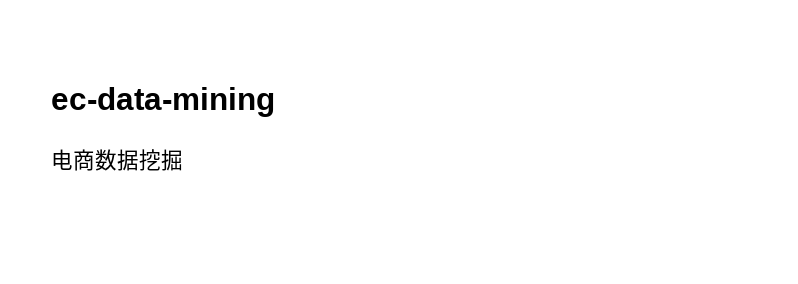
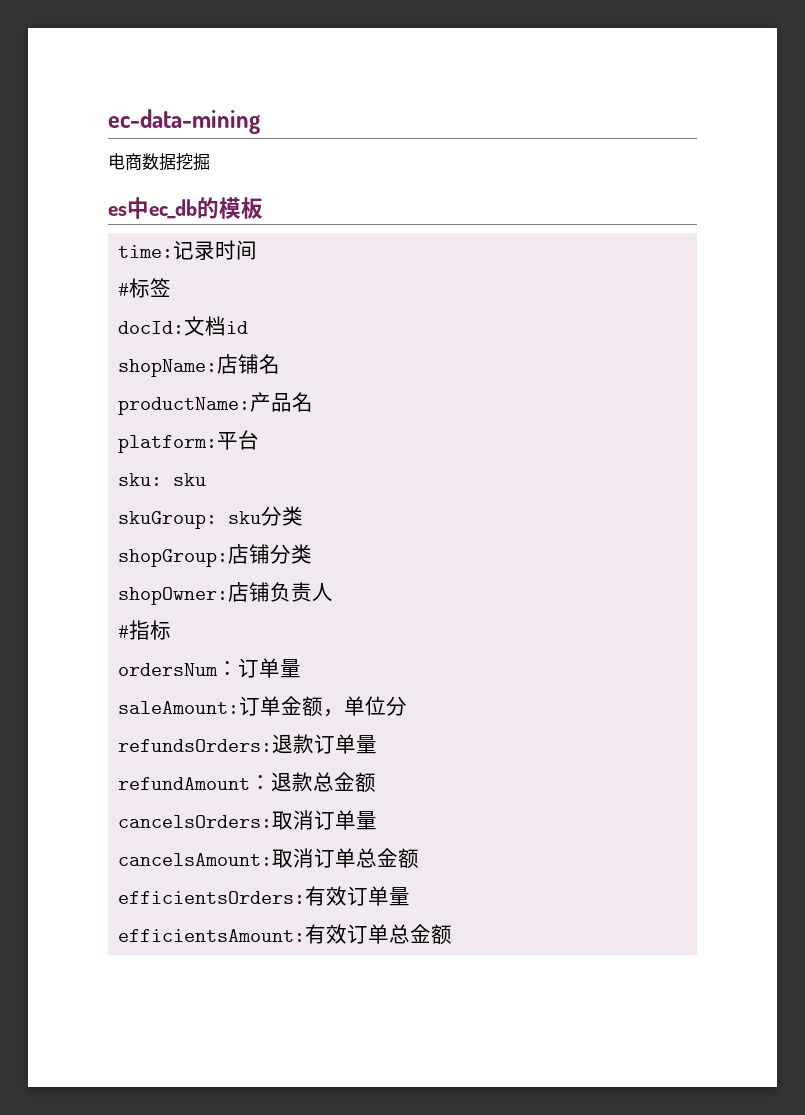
(183, 160) none -> [108,197,263,219] [118,240,258,260] [118,278,172,298] [118,316,249,336] [118,354,281,377] [118,392,314,415] [118,430,260,453] [118,473,207,486] [118,506,304,529] [118,544,313,567] [118,582,334,605] [118,620,172,640] [118,658,302,678] [118,696,408,717] [118,734,378,754] [118,772,377,793] [118,810,378,830] [118,848,420,869] [118,886,411,906] [118,924,453,945] // es中ec_db的模板 // time:记录时间 // #标签 // docId:文档id // shopName:店铺名 // productName:产品名 // platform:平台 // sku: sku // skuGroup: sku分类 // shopGroup:店铺分类 // shopOwner:店铺负责人 // #指标 // ordersNum：订单量 // saleAmount:订单金额，单位分 // refundsOrders:退款订单量 // refundAmount：退款总金额 // cancelsOrders:取消订单量 // cancelsAmount:取消订单总金额 // efficientsOrders:有效订单量 // efficientsAmount:有效订单总金额

